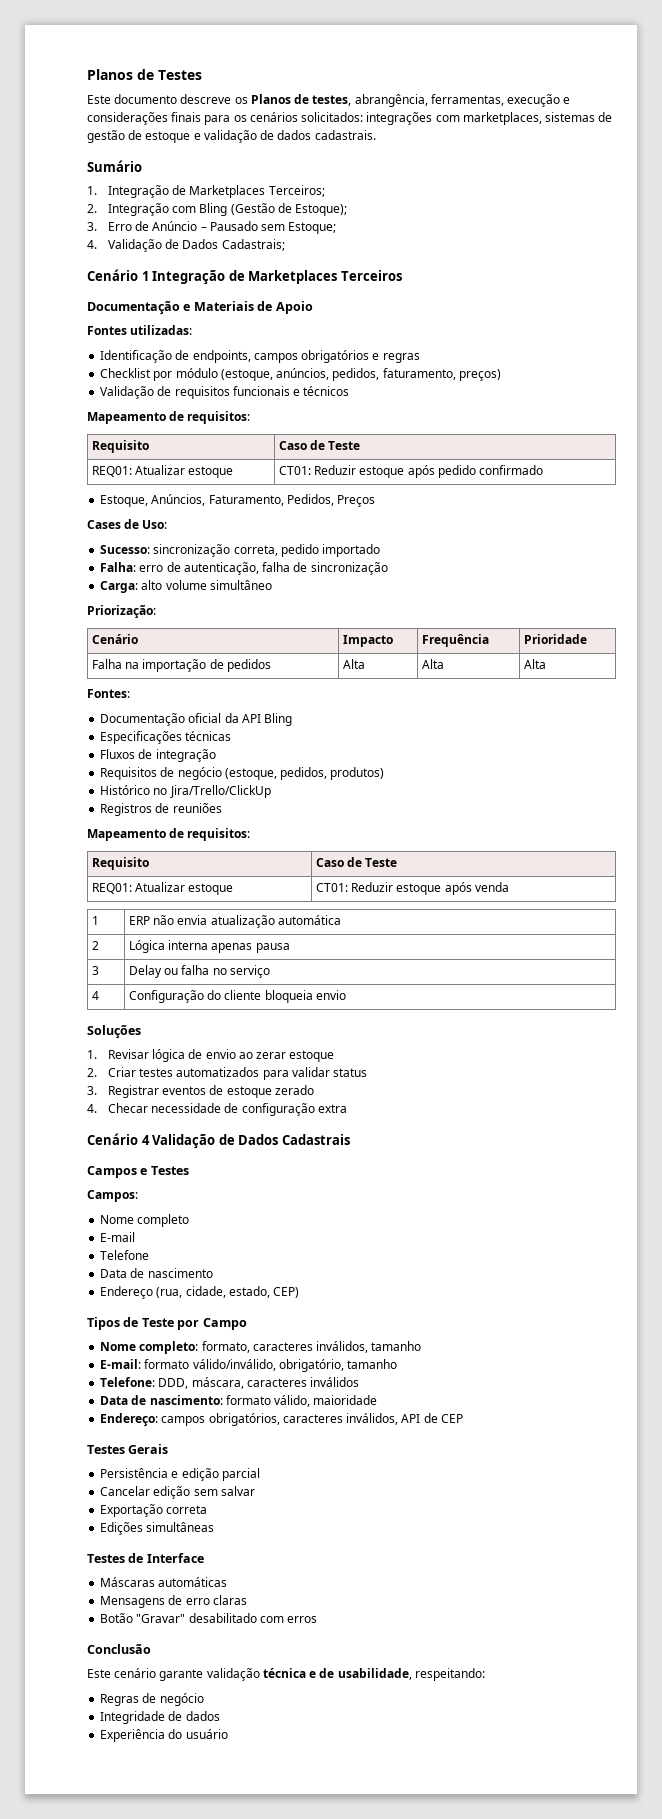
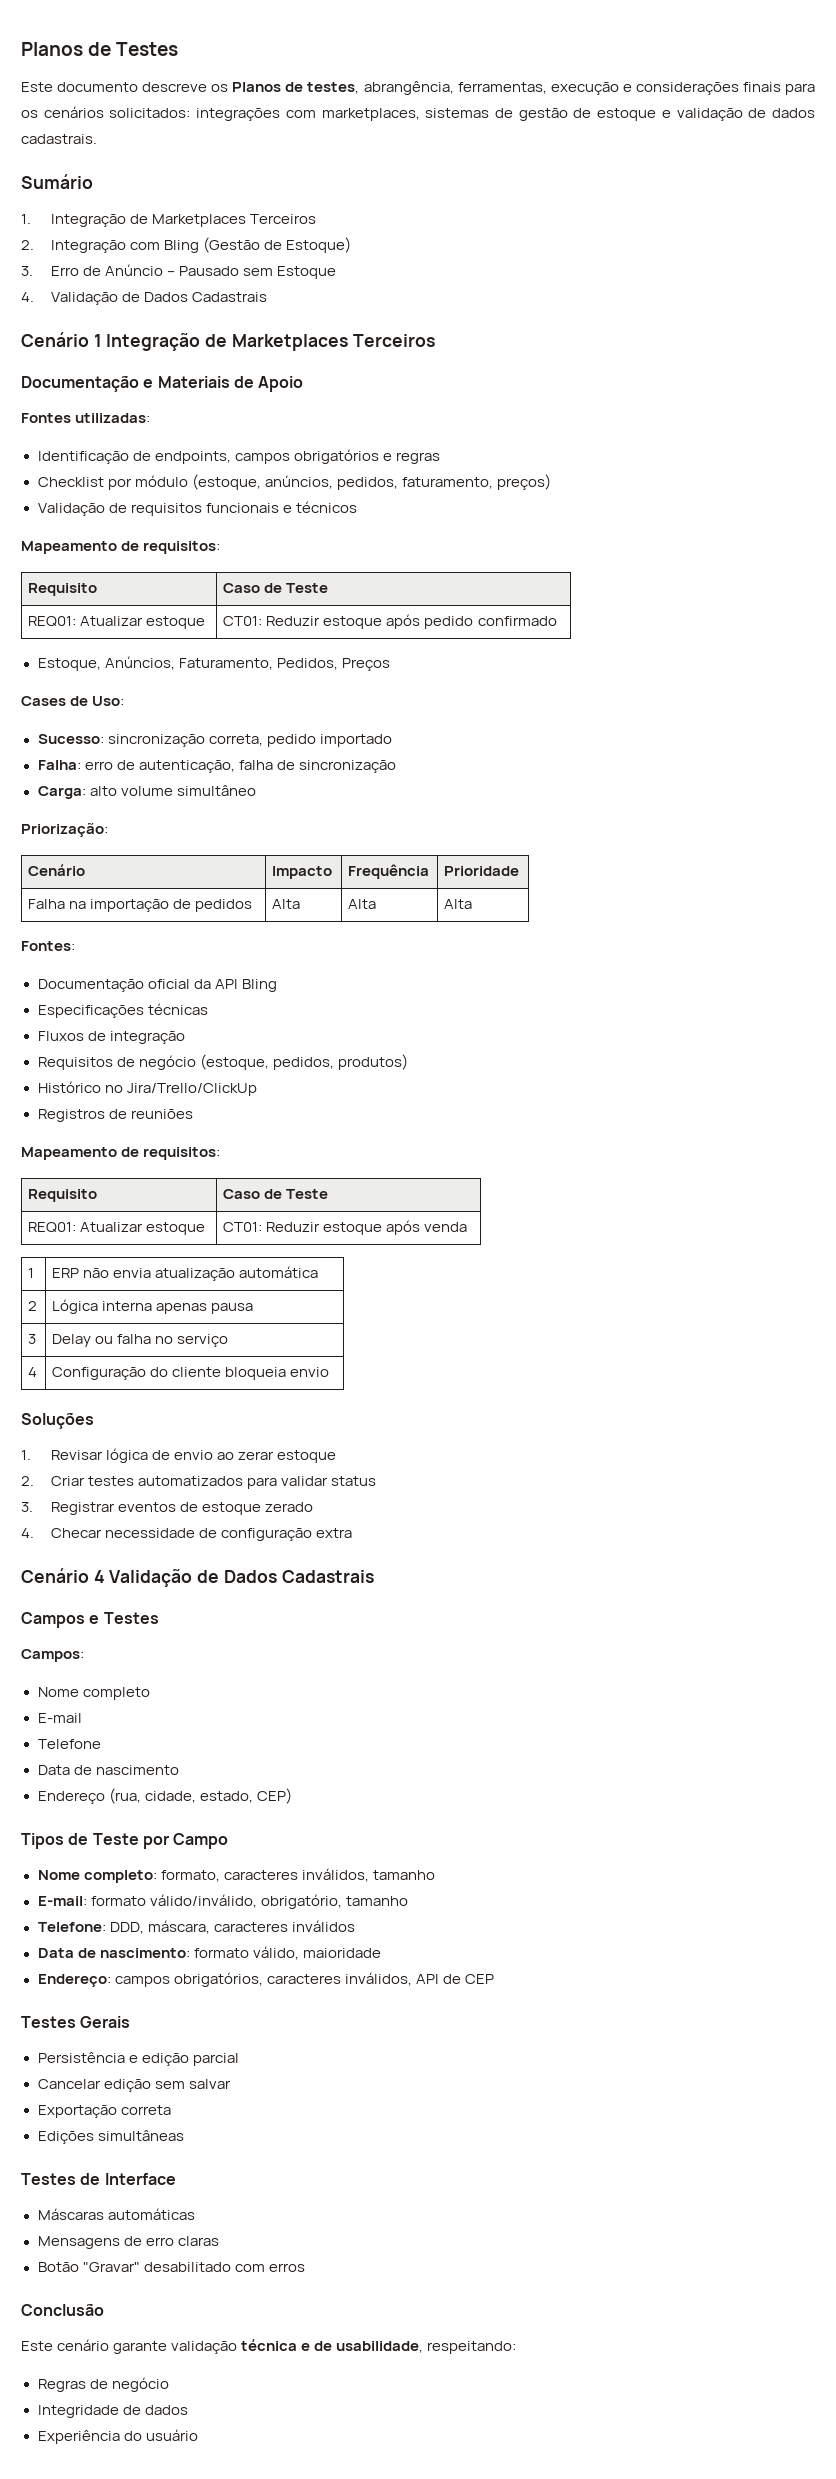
[268,185,325,197] Terceiros; -> [250,214,317,224] Terceiros
[295,204,348,216] Estoque); -> [286,237,352,253] Estoque)
[288,222,337,234] Estoque; -> [277,266,337,279] Estoque
[221,239,285,251] Cadastrais; -> [192,292,268,302] Cadastrais

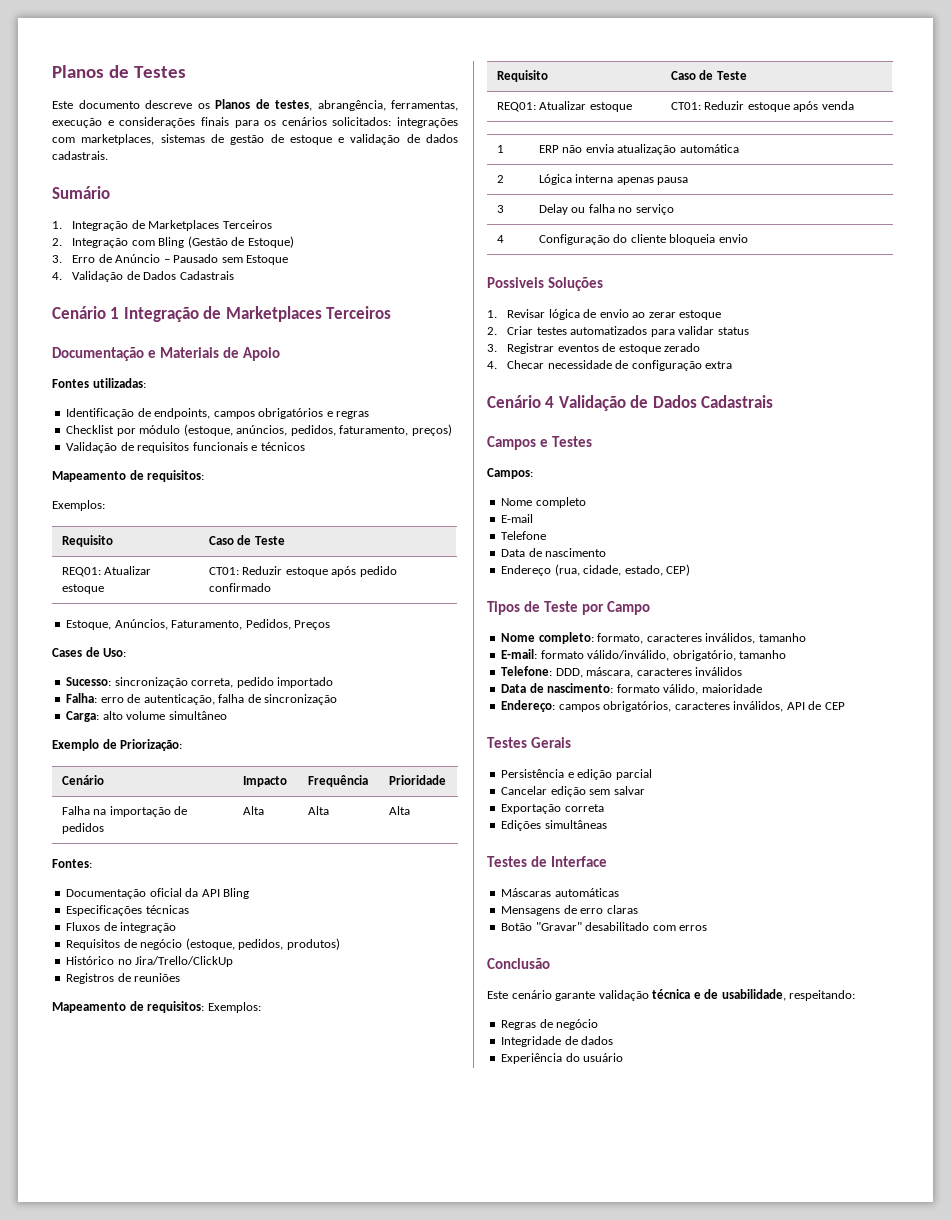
(221, 547) none -> [52,500,105,511] // Exemplos:
(256, 790) none -> [52,739,117,751] Exemplo de
(221, 1153) none -> [207,1002,261,1013] Exemplos:
(330, 1372) none -> [487,277,544,288] Possiveis

